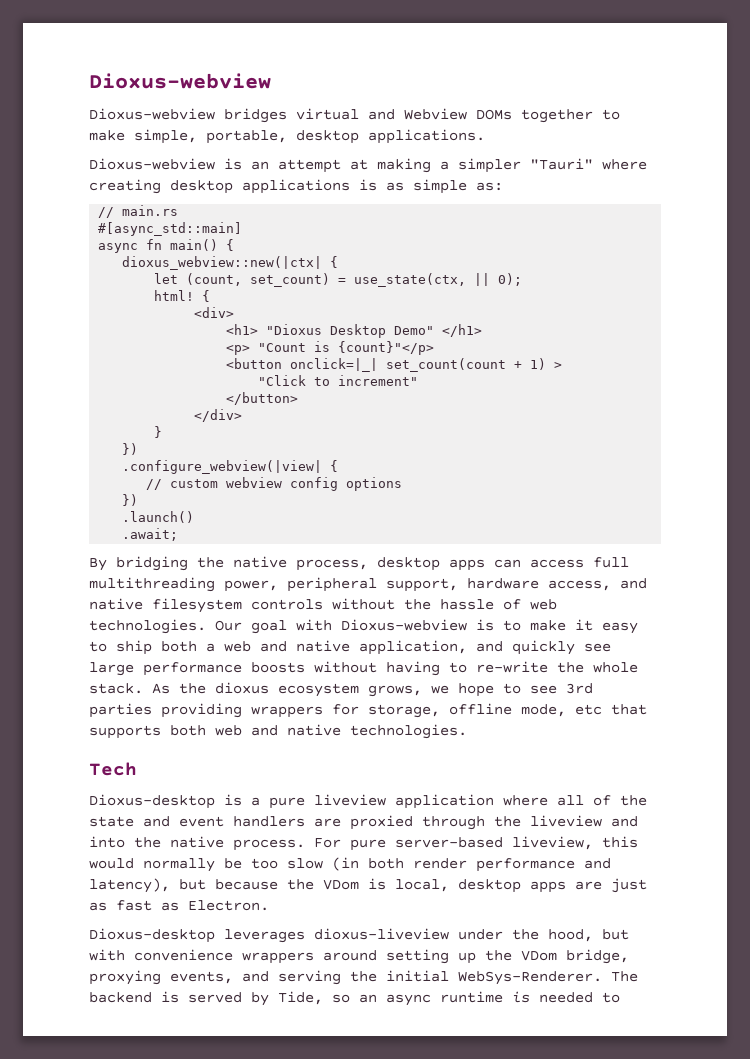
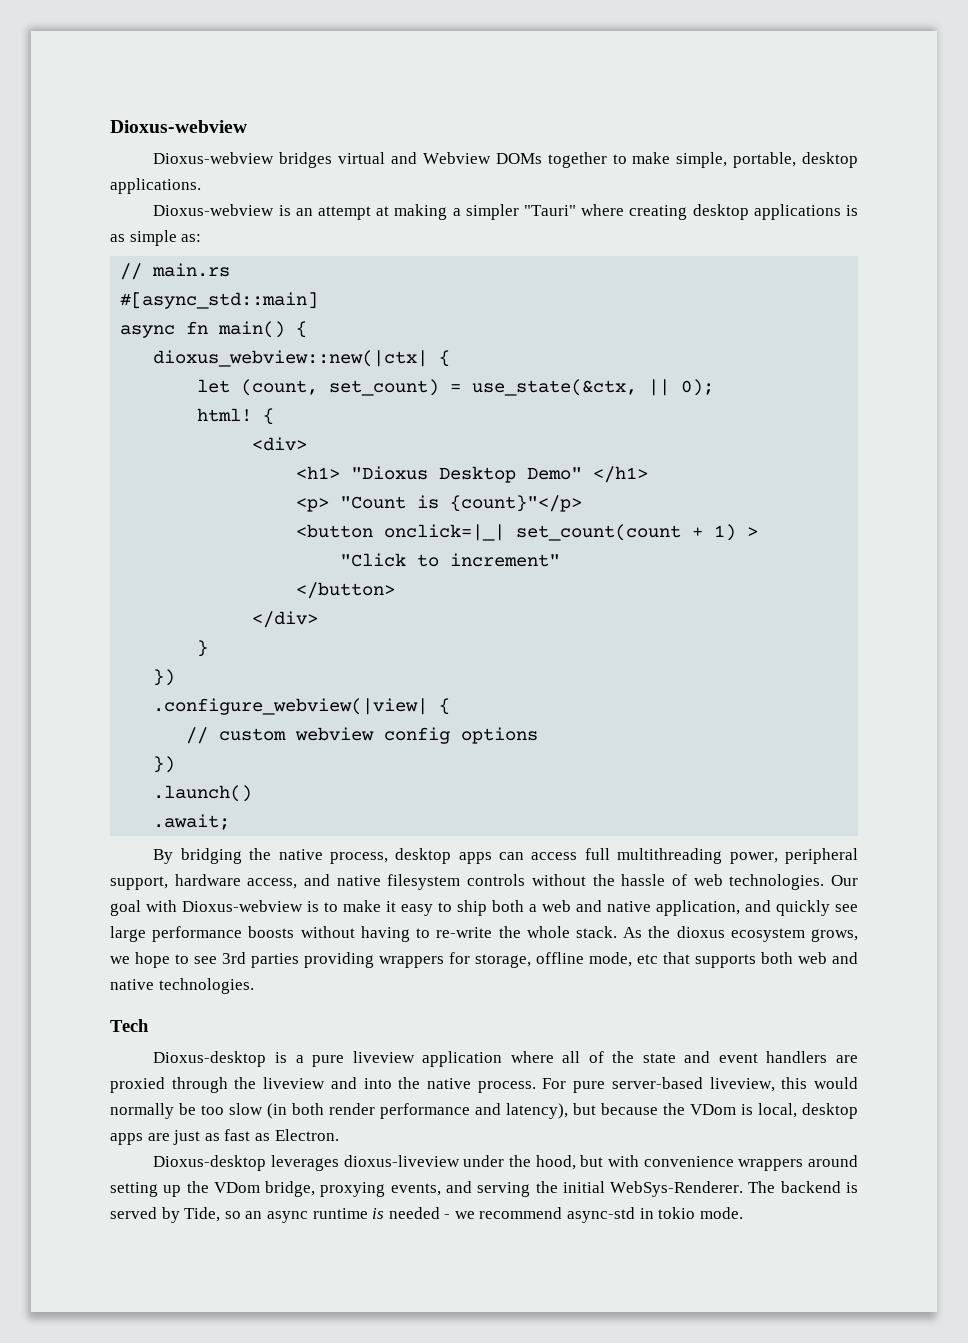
[354,273,467,287] use_state(ctx, -> [472,379,638,396] use_state(&ctx,
[602,992,620,1003] to -> [444,1207,743,1223] - we recommend async-std in tokio mode.

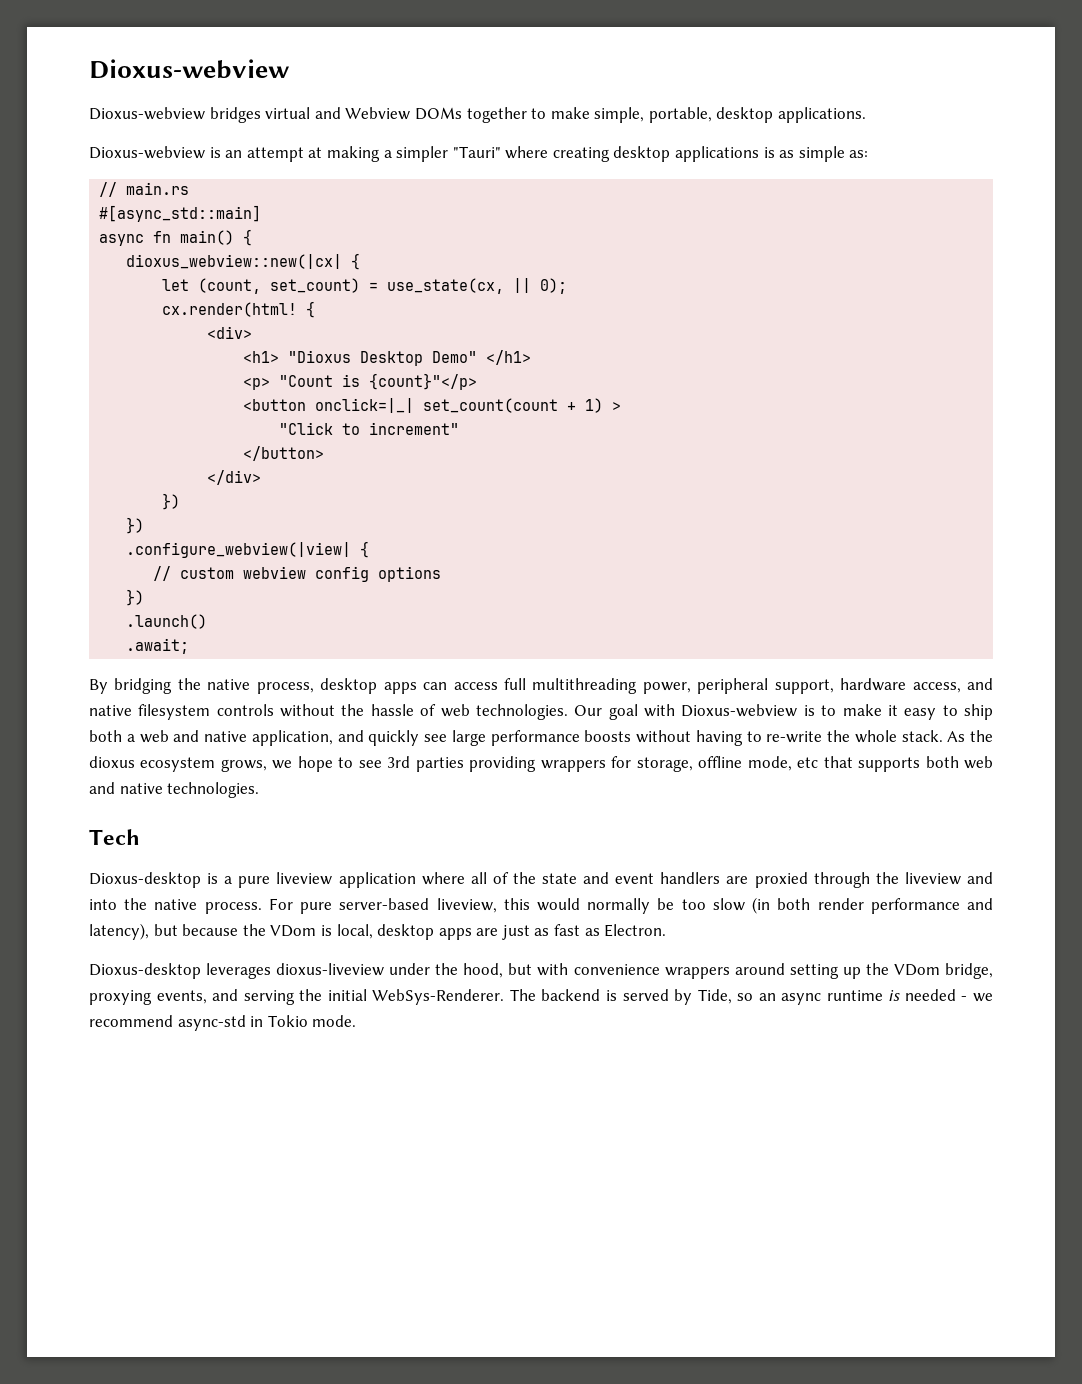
[153,350,429,367] dioxus_webview::new(|ctx| -> [126,254,343,269] dioxus_webview::new(|cx|
[472,379,638,396] use_state(&ctx, -> [387,278,505,294] use_state(cx,
[197,408,253,422] html! -> [162,302,298,317] cx.render(html!
[197,640,209,657] } -> [162,493,181,510] })
[658,1207,696,1219] tokio -> [267,1015,308,1027] Tokio

